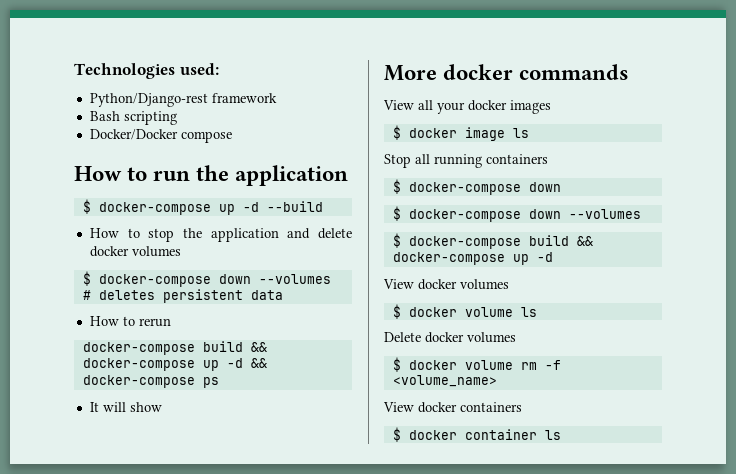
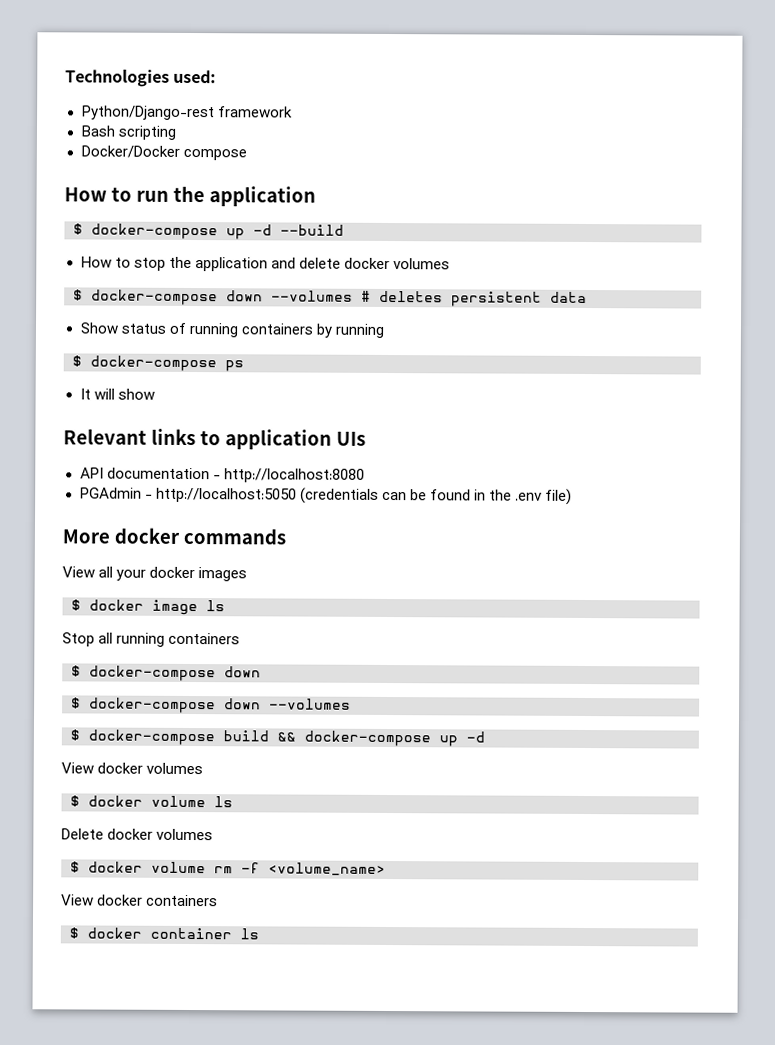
[89,316,171,327] [82,341,267,355] [82,358,267,371] How to rerun // docker-compose build && docker-compose up -d && -> [79,322,385,338] [72,355,82,367] Show status of running containers by running // $
(162, 407) none -> [63,428,366,450] [79,467,365,483] [79,487,572,505] // Relevant links to application UIs // API documentation - http://localhost:8080 // PGAdmin - http://localhost:5050 (credentials can be found in the .env file)

